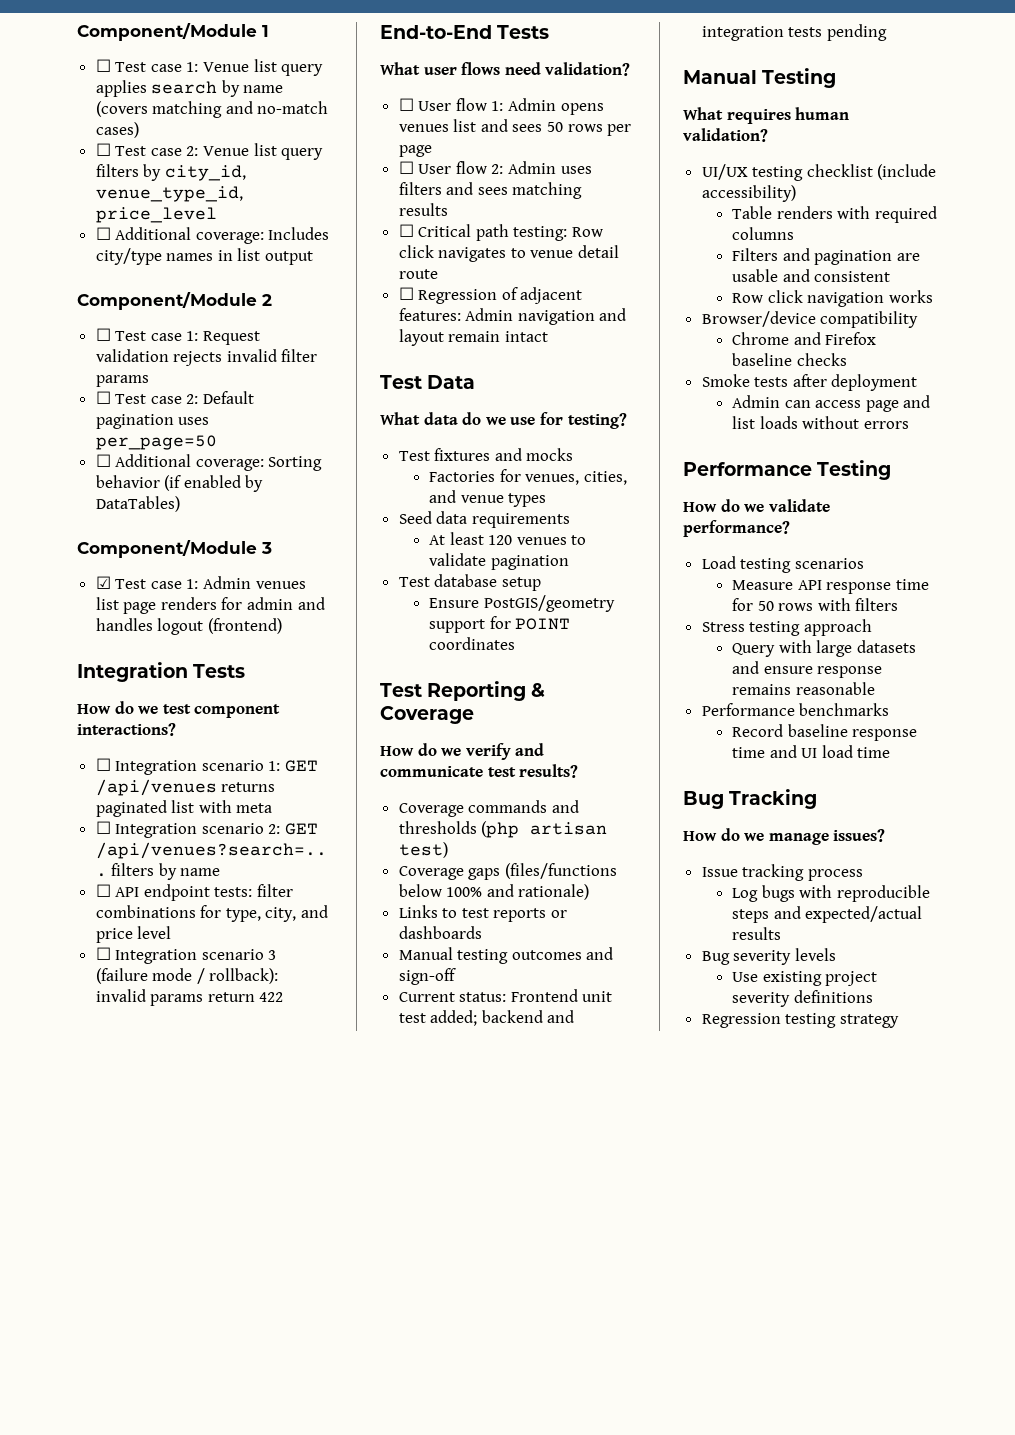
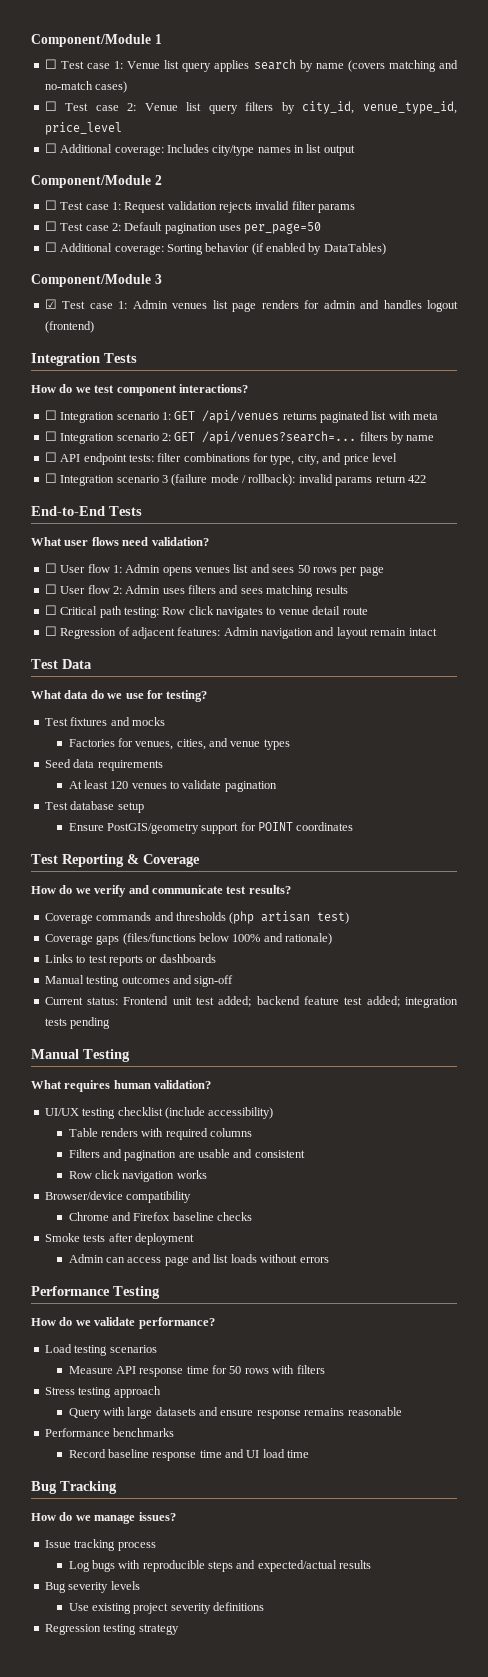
[547,1010,575,1023] and -> [304,996,400,1007] feature test added;

